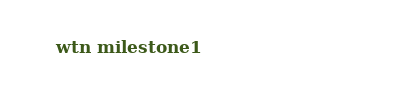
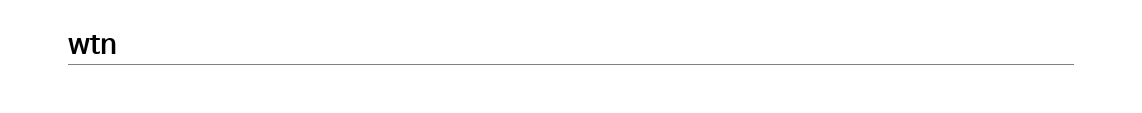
[97,40,202,53] milestone1 -> (117, 44) none

